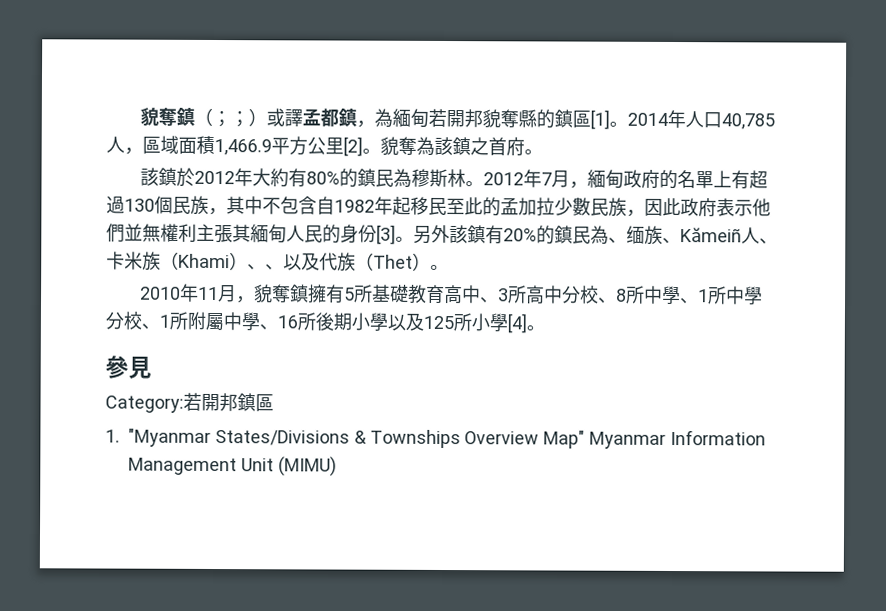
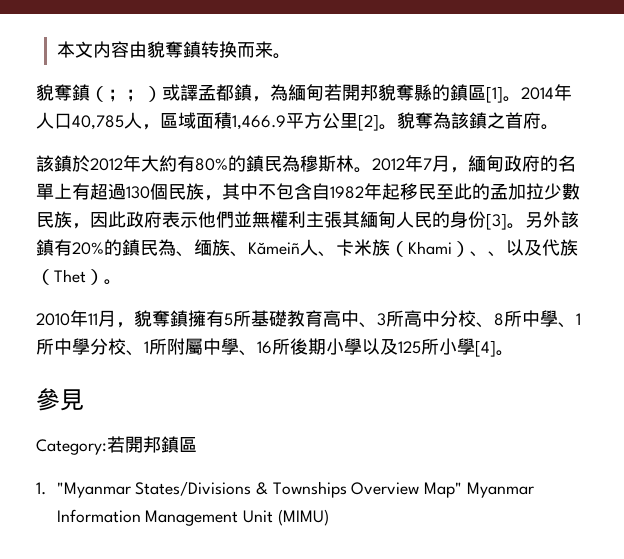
(140, 116) none -> [56,41,291,59] 本文内容由貌奪鎮转换而来。 //

